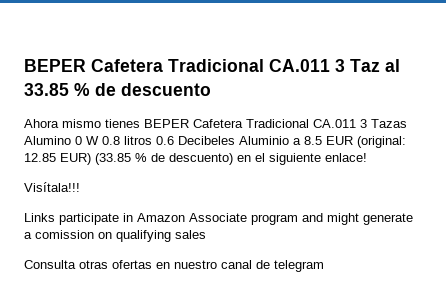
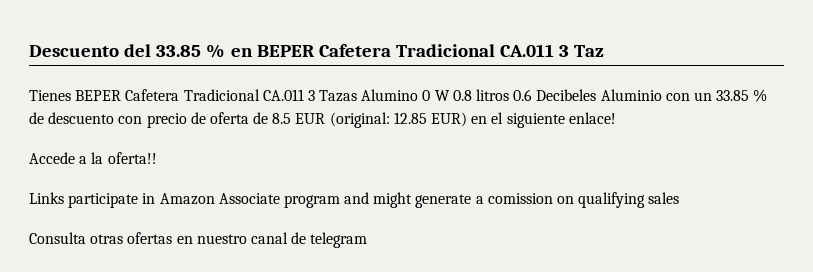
(24, 65) none -> [29,44,253,58] Descuento del 33.85 % en
[385,59,400,72] [24,83,211,96] [24,119,140,128] al 33.85 % de descuento // Ahora mismo tienes -> [29,90,71,101] // Tienes
[293,138,301,145] a -> [665,89,768,102] [29,112,269,128] con un 33.85 % de descuento con precio de oferta de
[95,153,233,165] (33.85 % de descuento) -> (468, 119) none
[24,182,80,192] Visítala!!! -> [29,152,157,164] Accede a la oferta!!

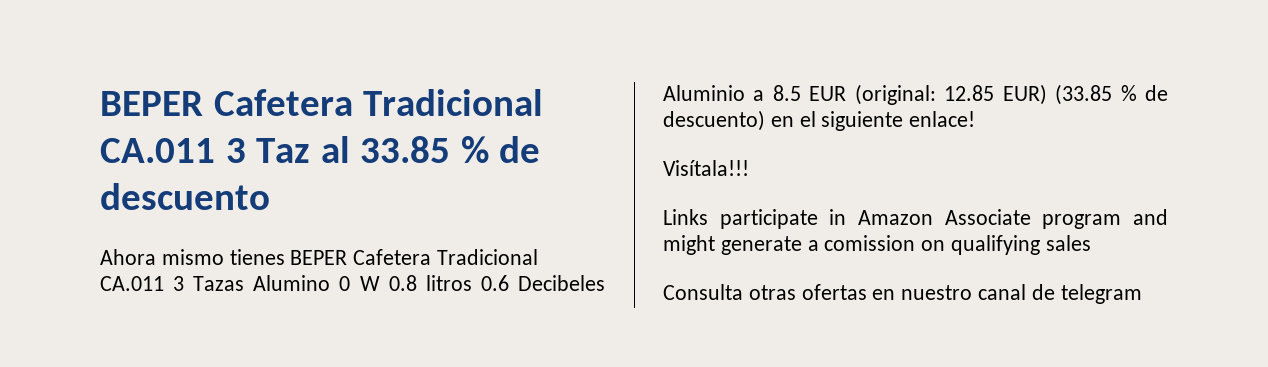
[29,44,253,58] Descuento del 33.85 % en -> (100, 103) none
[29,90,71,101] // Tienes -> [320,136,541,163] [100,183,270,210] [100,249,285,265] al 33.85 % de descuento // Ahora mismo tienes
[665,89,768,102] [29,112,269,128] con un 33.85 % de descuento con precio de oferta de -> [753,90,765,101] a
(468, 119) none -> [1055,84,1168,105] [663,110,765,131] (33.85 % de descuento)
[29,152,157,164] Accede a la oferta!! -> [663,160,749,176] Visítala!!!

